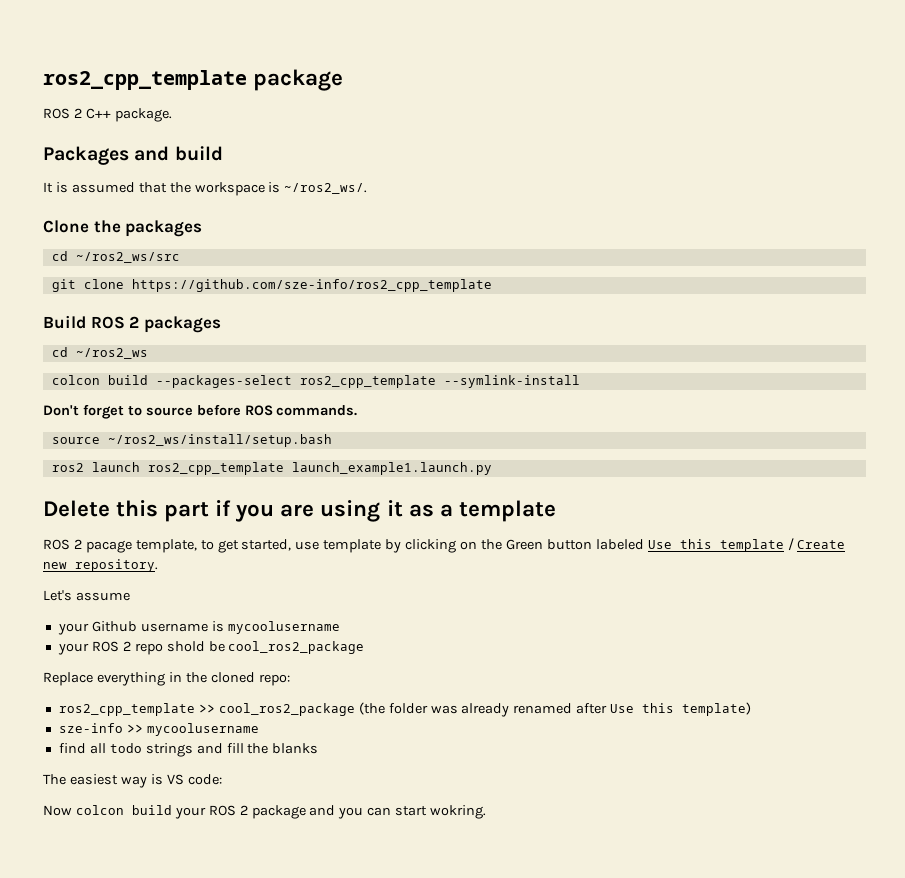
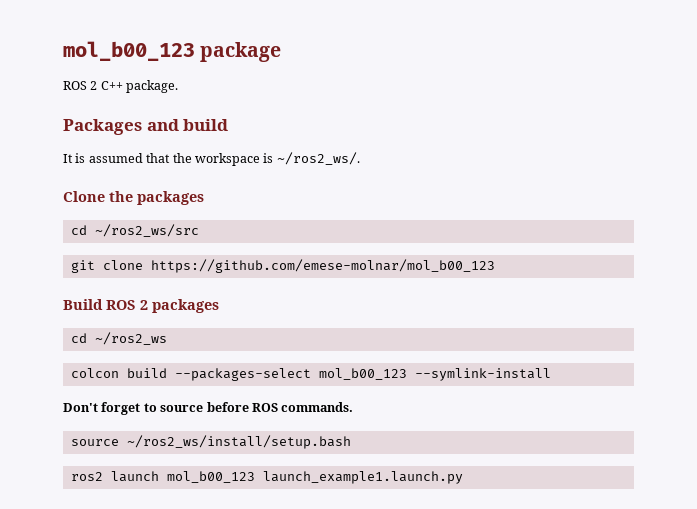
[43,70,247,90] ros2_cpp_template -> [63,41,195,61] mol_b00_123
[131,279,492,292] https://github.com/sze-info/ros2_cpp_template -> [150,259,495,273] https://github.com/emese-molnar/mol_b00_123
[299,375,436,388] ros2_cpp_template -> [318,368,407,380] mol_b00_123
[147,462,284,475] ros2_cpp_template -> [166,471,255,483] mol_b00_123
[43,500,556,522] [43,538,846,553] [43,559,158,572] [43,590,130,601] [57,621,340,635] [57,641,365,655] [43,672,290,686] [58,702,752,717] [58,723,259,736] [58,743,319,757] [43,774,222,788] [43,805,487,819] // Delete this part if you are using it as a template // ROS 2 pacage template, to get started, use template by clicking on the Green button labeled Use this template / Create new repository. // Let's assume // your Github username is mycoolusername // your ROS 2 repo shold be cool_ros2_package // Replace everything in the cloned repo: // ros2_cpp_template >> cool_ros2_package (the folder was already renamed after Use this template) // sze-info >> mycoolusername // find all todo strings and fill the blanks // The easiest way is VS code: // Now colcon build your ROS 2 package and you can start wokring. -> (463, 477) none

